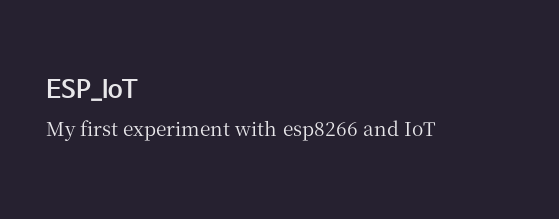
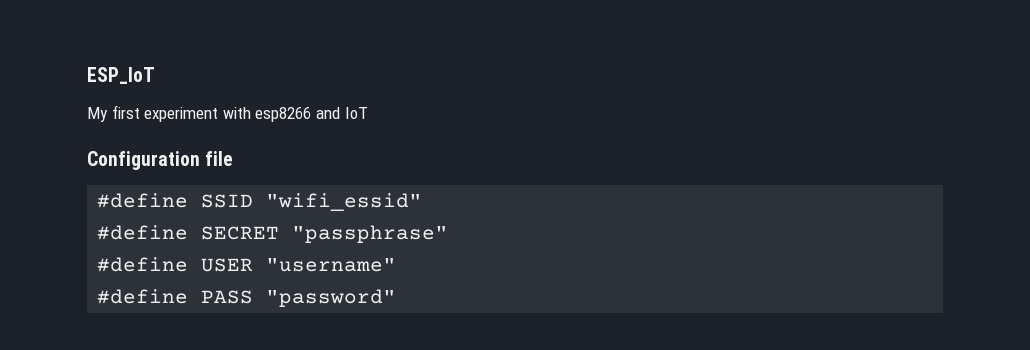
(436, 129) none -> [87,151,234,170] [97,193,423,211] [97,225,449,243] [97,257,397,272] [97,289,397,307] // Configuration file // #define SSID "wifi_essid" // #define SECRET "passphrase" // #define USER "username" // #define PASS "password"

